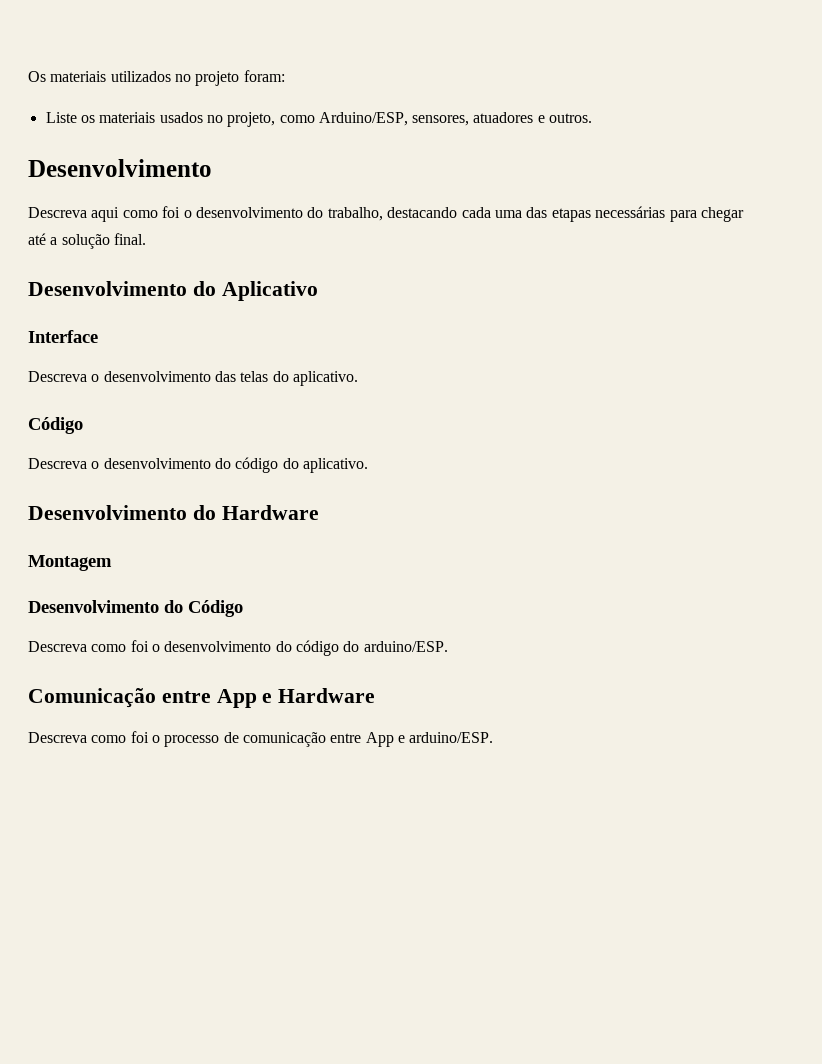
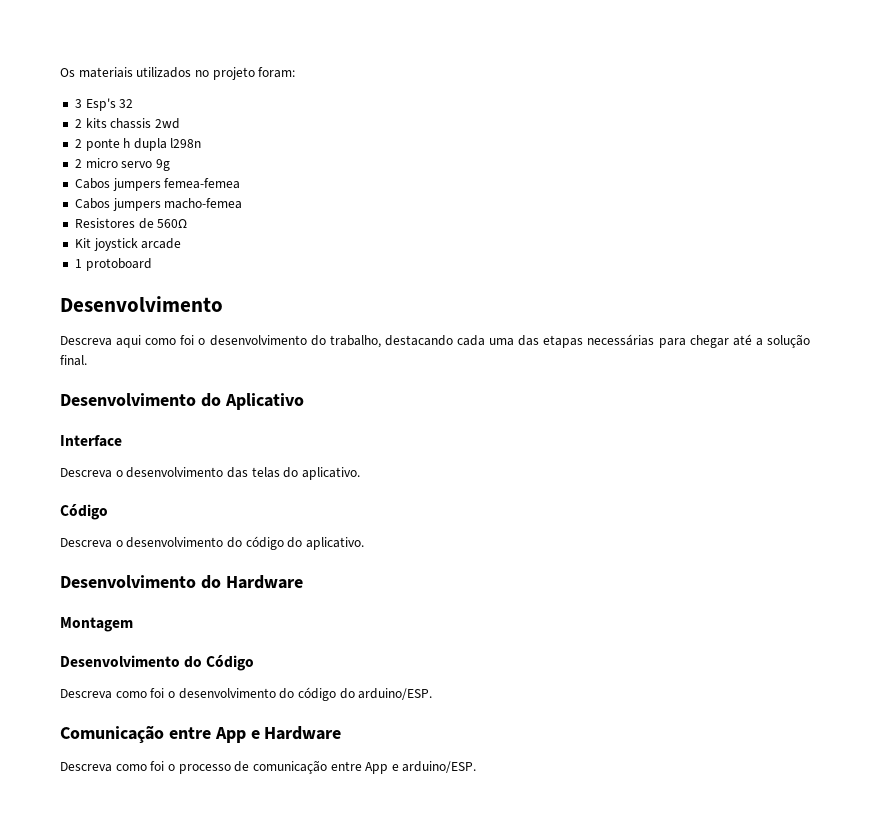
[45,112,593,127] Liste os materiais usados no projeto, como Arduino/ESP, sensores, atuadores e outros. -> [74,98,134,111] [74,118,180,129] [74,138,202,151] [74,158,170,171] [74,178,241,191] [74,198,243,211] [74,218,188,229] [74,238,182,251] [74,258,152,271] 3 Esp's 32 // 2 kits chassis 2wd // 2 ponte h dupla l298n // 2 micro servo 9g // Cabos jumpers femea-femea // Cabos jumpers macho-femea // Resistores de 560Ω // Kit joystick arcade // 1 protoboard

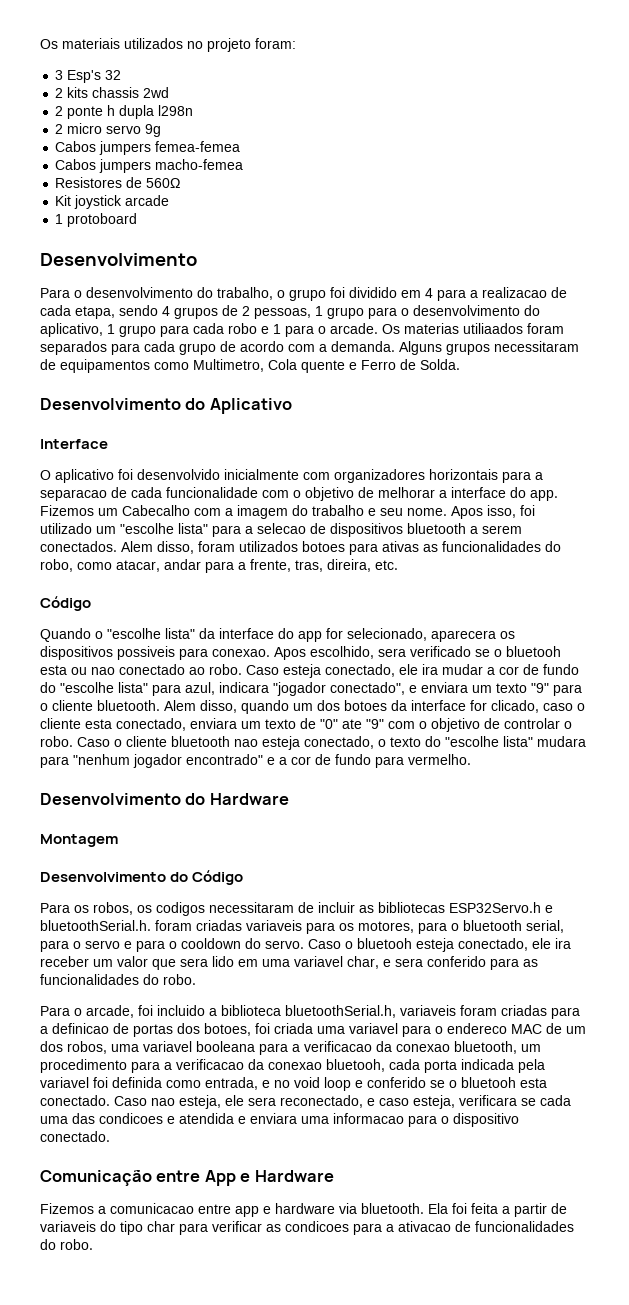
[60,334,810,348] [60,355,87,366] [60,393,304,410] [60,435,122,447] [60,467,360,480] [60,504,108,520] [60,536,364,550] Descreva aqui como foi o desenvolvimento do trabalho, destacando cada uma das etapas necessárias para chegar até a solução final. // Desenvolvimento do Aplicativo // Interface // Descreva o desenvolvimento das telas do aplicativo. // Código // Descreva o desenvolvimento do código do aplicativo. -> [40,287,567,301] [40,305,540,319] [40,323,564,337] [40,341,579,355] [40,359,460,373] [40,398,292,414] [40,439,108,449] [40,469,543,483] [40,487,558,501] [40,505,535,519] [40,523,522,537] [40,541,561,555] [40,559,398,573] [40,596,91,611] [40,628,515,642] [40,646,561,660] [40,664,579,678] [40,682,582,696] [40,700,585,714] [40,718,572,732] [40,736,586,750] [40,754,471,768] Para o desenvolvimento do trabalho, o grupo foi dividido em 4 para a realizacao de cada etapa, sendo 4 grupos de 2 pessoas, 1 grupo para o desenvolvimento do aplicativo, 1 grupo para cada robo e 1 para o arcade. Os materias utiliaados foram separados para cada grupo de acordo com a demanda. Alguns grupos necessitaram de equipamentos como Multimetro, Cola quente e Ferro de Solda. // Desenvolvimento do Aplicativo // Interface // O aplicativo foi desenvolvido inicialmente com organizadores horizontais para a separacao de cada funcionalidade com o objetivo de melhorar a interface do app. Fizemos um Cabecalho com a imagem do trabalho e seu nome. Apos isso, foi utilizado um "escolhe lista" para a selecao de dispositivos bluetooth a serem conectados. Alem disso, foram utilizados botoes para ativas as funcionalidades do robo, como atacar, andar para a frente, tras, direira, etc. // Código // Quando o "escolhe lista" da interface do app for selecionado, aparecera os dispositivos possiveis para conexao. Apos escolhido, sera verificado se o bluetooh esta ou nao conectado ao robo. Caso esteja conectado, ele ira mudar a cor de fundo do "escolhe lista" para azul, indicara "jogador conectado", e enviara um texto "9" para o cliente bluetooth. Alem disso, quando um dos botoes da interface for clicado, caso o cliente esta conectado, enviara um texto de "0" ate "9" com o objetivo de controlar o robo. Caso o cliente bluetooth nao esteja conectado, o texto do "escolhe lista" mudara para "nenhum jogador encontrado" e a cor de fundo para vermelho.
[60,687,433,701] Descreva como foi o desenvolvimento do código do arduino/ESP. -> [40,902,553,916] [40,920,564,934] [40,938,571,952] [40,956,538,970] [40,974,196,985] [40,1005,580,1019] [40,1023,586,1037] [40,1041,541,1055] [40,1059,545,1073] [40,1077,547,1091] [40,1095,571,1109] [40,1113,519,1127] [40,1131,110,1142] Para os robos, os codigos necessitaram de incluir as bibliotecas ESP32Servo.h e bluetoothSerial.h. foram criadas variaveis para os motores, para o bluetooth serial, para o servo e para o cooldown do servo. Caso o bluetooh esteja conectado, ele ira receber um valor que sera lido em uma variavel char, e sera conferido para as funcionalidades do robo. // Para o arcade, foi incluido a biblioteca bluetoothSerial.h, variaveis foram criadas para a definicao de portas dos botoes, foi criada uma variavel para o endereco MAC de um dos robos, uma variavel booleana para a verificacao da conexao bluetooth, um procedimento para a verificacao da conexao bluetooh, cada porta indicada pela variavel foi definida como entrada, e no void loop e conferido se o bluetooh esta conectado. Caso nao esteja, ele sera reconectado, e caso esteja, verificara se cada uma das condicoes e atendida e enviara uma informacao para o dispositivo conectado.
[60,760,477,774] Descreva como foi o processo de comunicação entre App e arduino/ESP. -> [40,1203,567,1217] [40,1221,574,1235] [40,1239,93,1250] Fizemos a comunicacao entre app e hardware via bluetooth. Ela foi feita a partir de variaveis do tipo char para verificar as condicoes para a ativacao de funcionalidades do robo.

